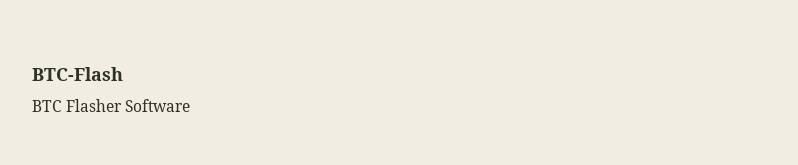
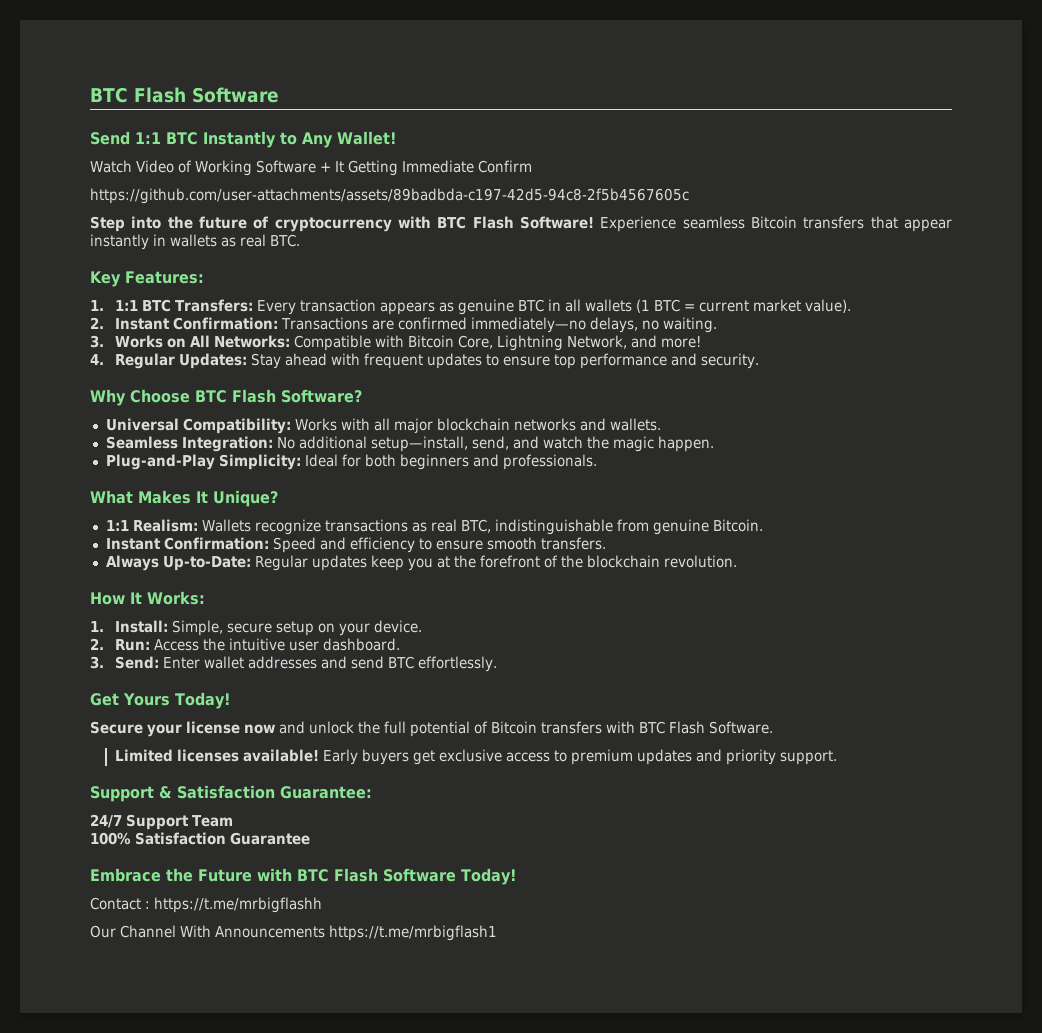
[32,67,123,81] [32,99,191,112] BTC-Flash // BTC Flasher Software -> [90,87,279,103] [90,131,397,148] [90,160,532,176] [90,188,689,204] [90,216,953,232] [90,234,300,250] [90,271,204,287] [90,299,851,315] [90,317,717,333] [90,335,701,351] [90,353,759,369] [90,389,362,406] [105,418,661,434] [105,436,714,452] [105,454,597,470] [90,490,278,507] [105,519,763,535] [105,537,606,553] [105,555,737,571] [90,591,205,605] [90,620,422,636] [90,638,400,651] [90,656,497,672] [90,692,231,709] [90,721,773,737] [114,749,837,765] [90,785,372,802] [90,814,233,830] [90,832,310,845] [90,868,517,885] [90,897,322,913] [90,925,497,941] BTC Flash Software // Send 1:1 BTC Instantly to Any Wallet! // Watch Video of Working Software + It Getting Immediate Confirm // https://github.com/user-attachments/assets/89badbda-c197-42d5-94c8-2f5b4567605c // Step into the future of cryptocurrency with BTC Flash Software! Experience seamless Bitcoin transfers that appear instantly in wallets as real BTC. // Key Features: // 1. 1:1 BTC Transfers: Every transaction appears as genuine BTC in all wallets (1 BTC = current market value). // 2. Instant Confirmation: Transactions are confirmed immediately—no delays, no waiting. // 3. Works on All Networks: Compatible with Bitcoin Core, Lightning Network, and more! // 4. Regular Updates: Stay ahead with frequent updates to ensure top performance and security. // Why Choose BTC Flash Software? // Universal Compatibility: Works with all major blockchain networks and wallets. // Seamless Integration: No additional setup—install, send, and watch the magic happen. // Plug-and-Play Simplicity: Ideal for both beginners and professionals. // What Makes It Unique? // 1:1 Realism: Wallets recognize transactions as real BTC, indistinguishable from genuine Bitcoin. // Instant Confirmation: Speed and efficiency to ensure smooth transfers. // Always Up-to-Date: Regular updates keep you at the forefront of the blockchain revolution. // How It Works: // 1. Install: Simple, secure setup on your device. // 2. Run: Access the intuitive user dashboard. // 3. Send: Enter wallet addresses and send BTC effortlessly. // Get Yours Today! // Secure your license now and unlock the full potential of Bitcoin transfers with BTC Flash Software. // Limited licenses available! Early buyers get exclusive access to premium updates and priority support. // Support & Satisfaction Guarantee: // 24/7 Support Team // 100% Satisfaction Guarantee // Embrace the Future with BTC Flash Software Today! // Contact : https://t.me/mrbigflashh // Our Channel With Announcements https://t.me/mrbigflash1

